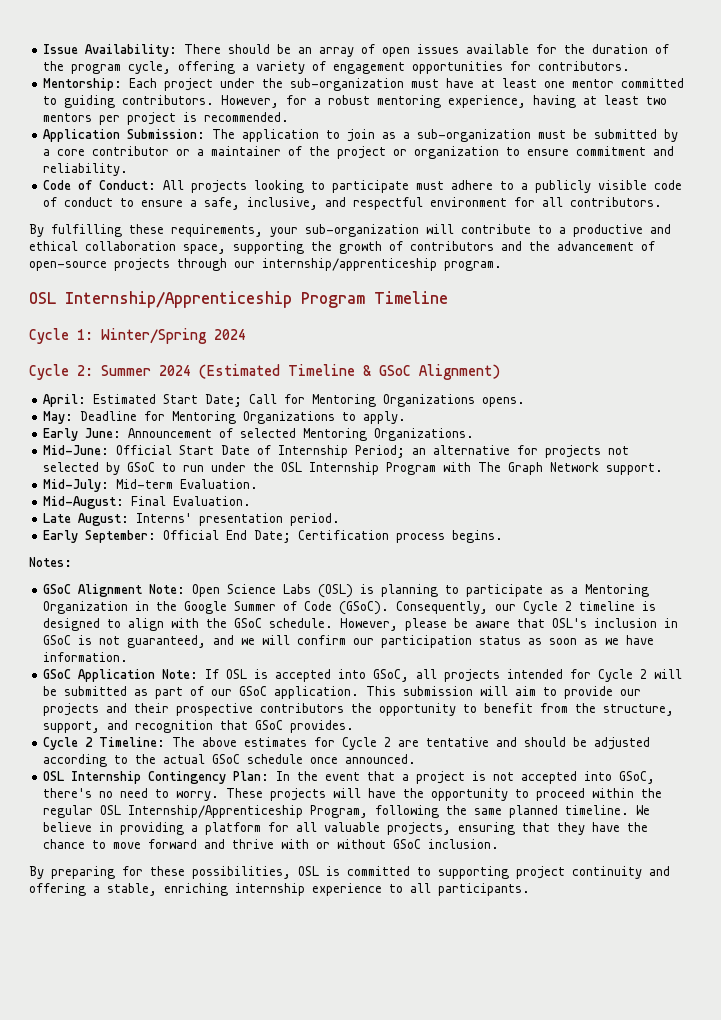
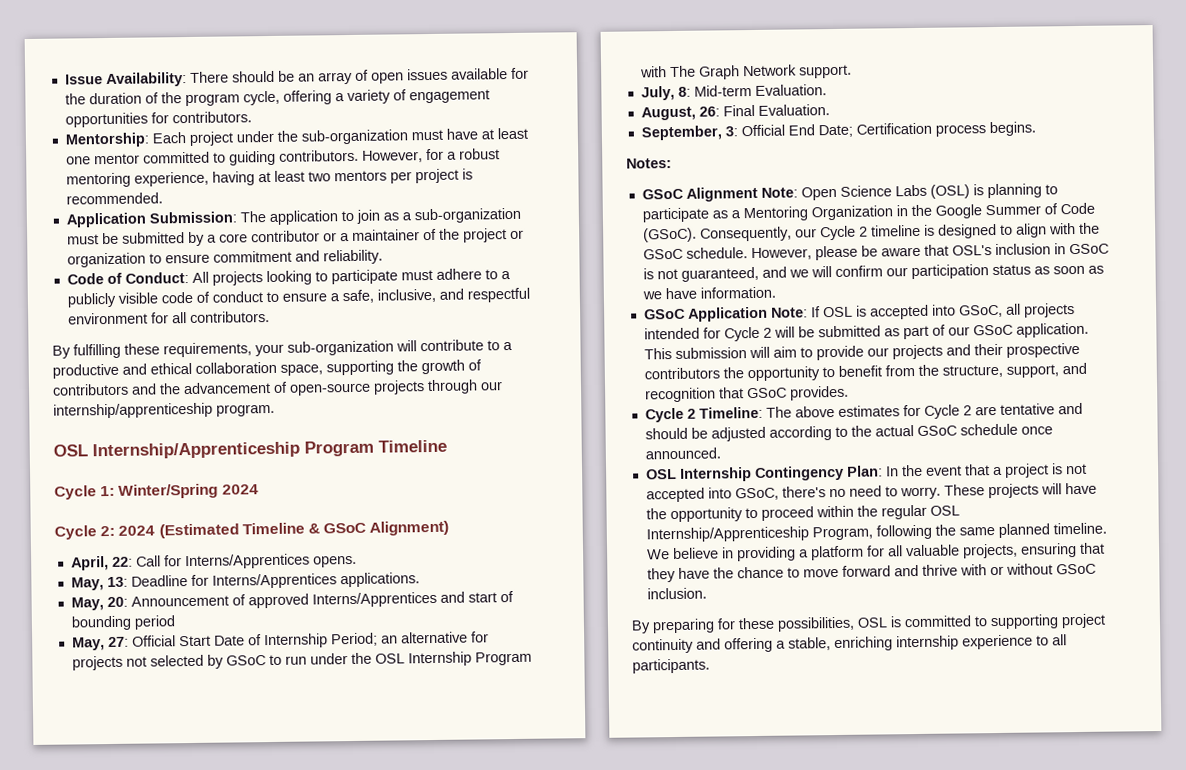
[101,365,151,376] Summer -> (116, 531) none
[43,394,526,407] [43,411,407,424] [43,428,475,441] [43,445,110,455] April: Estimated Start Date; Call for Mentoring Organizations opens. // May: Deadline for Mentoring Organizations to apply. // Early June: Announcement of selected Mentoring Organizations. // Mid-June: -> [70,553,357,571] [70,572,420,591] [70,591,514,611] [70,615,175,631] [71,636,129,651] April, 22: Call for Interns/Apprentices opens. // May, 13: Deadline for Interns/Apprentices applications. // May, 20: Announcement of approved Interns/Apprentices and start of bounding period // May, 27:
[43,479,110,492] Mid-July: -> [640,85,691,101] July, 8:
[43,496,125,509] Mid-August: -> [640,106,720,121] August, 26:
[43,513,341,526] [43,530,157,543] Late August: Interns' presentation period. // Early September: -> [640,125,738,141] September, 3:

